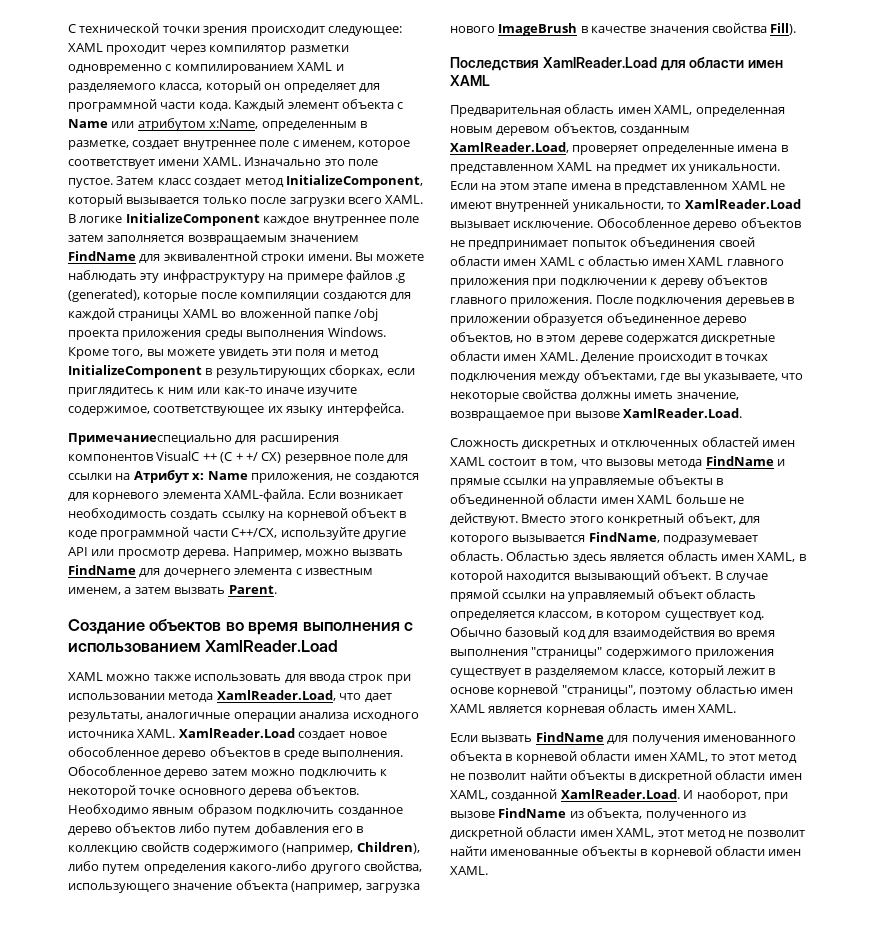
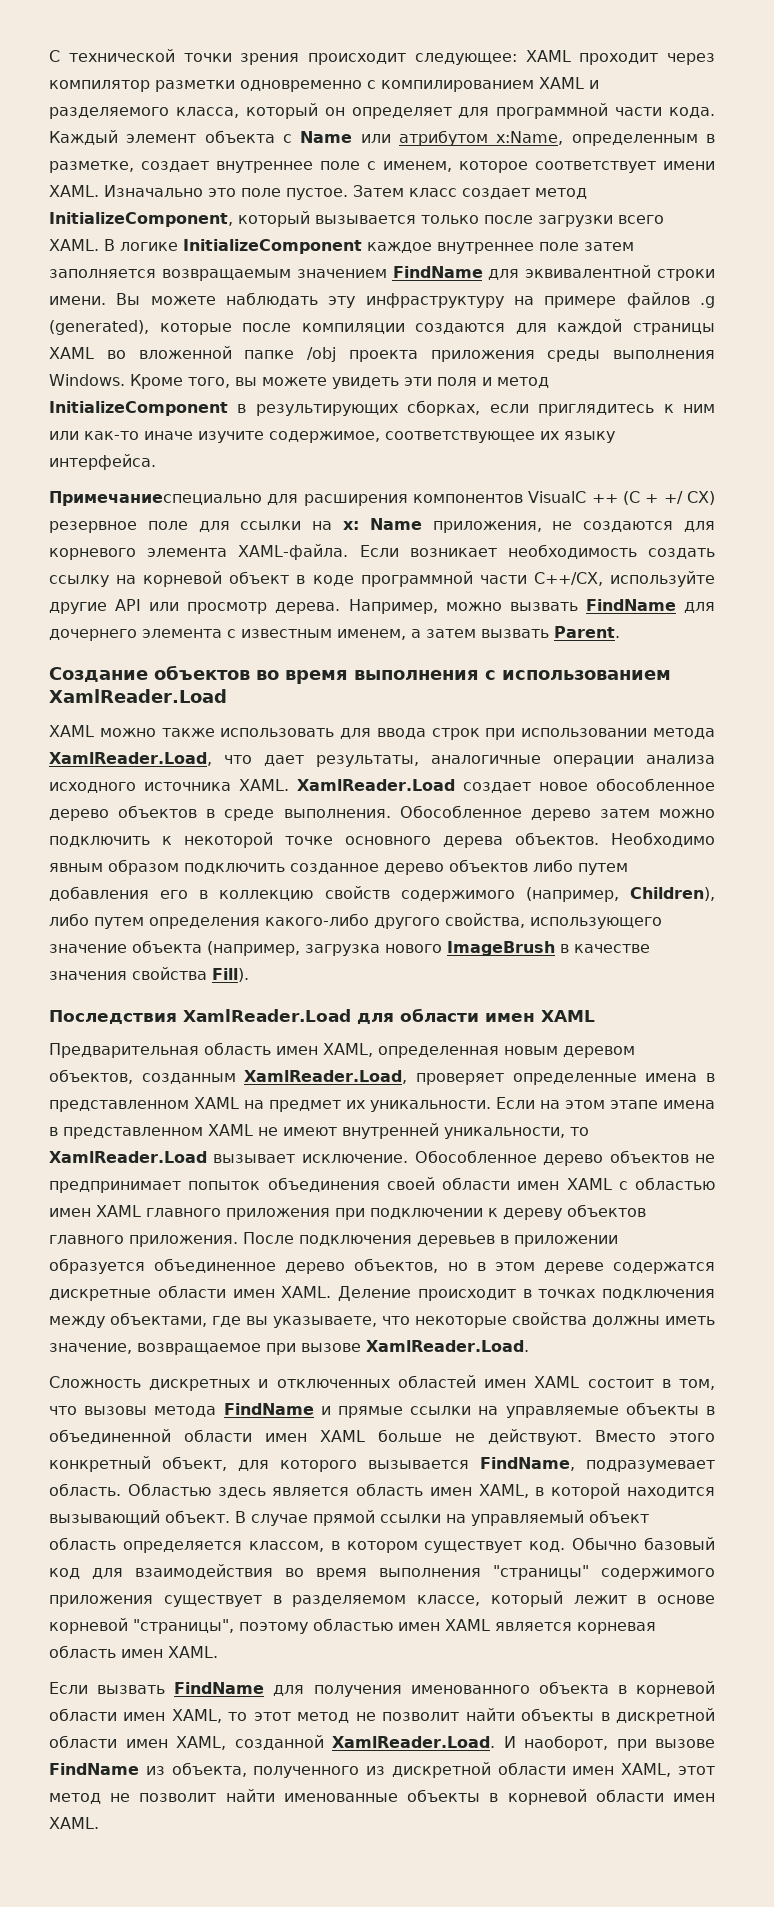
[133,470,189,483] Атрибут -> (333, 525) none

